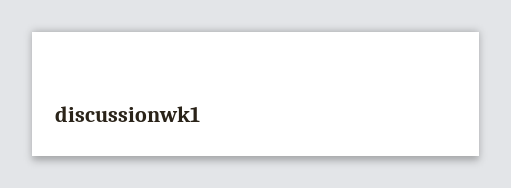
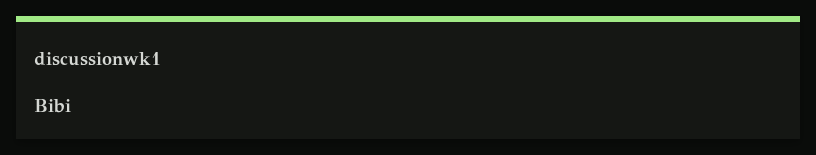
(200, 114) none -> [34,99,71,113] // Bibi

